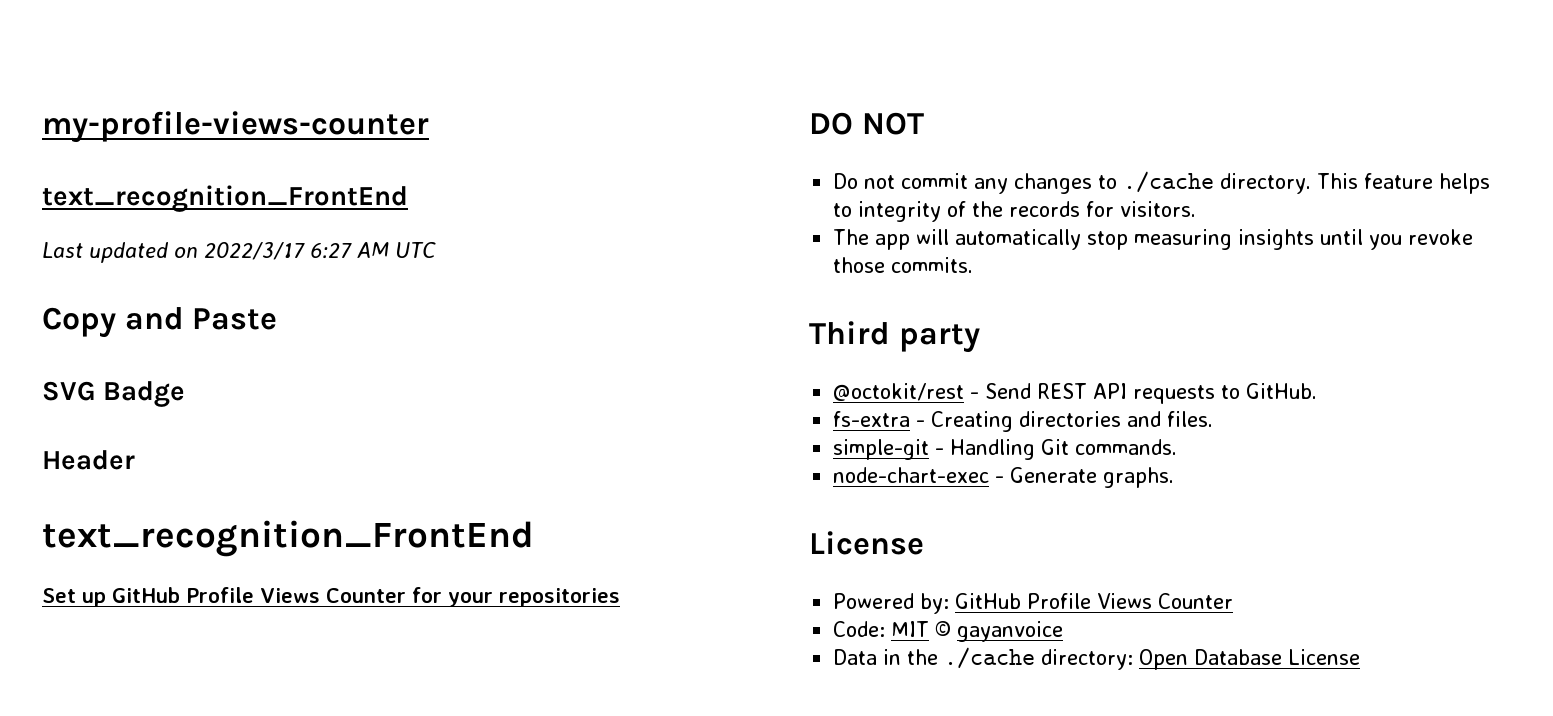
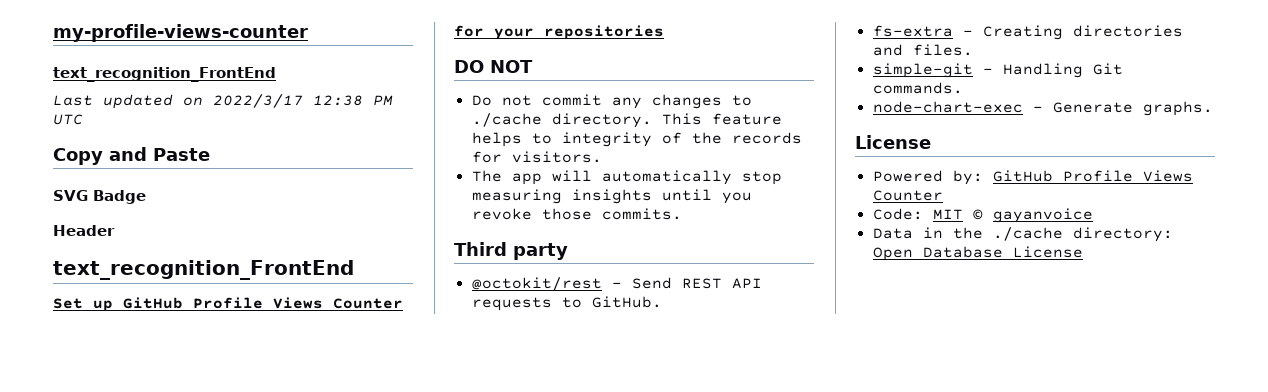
[310,242,389,259] 6:27 AM -> [313,95,393,106] 12:38 PM

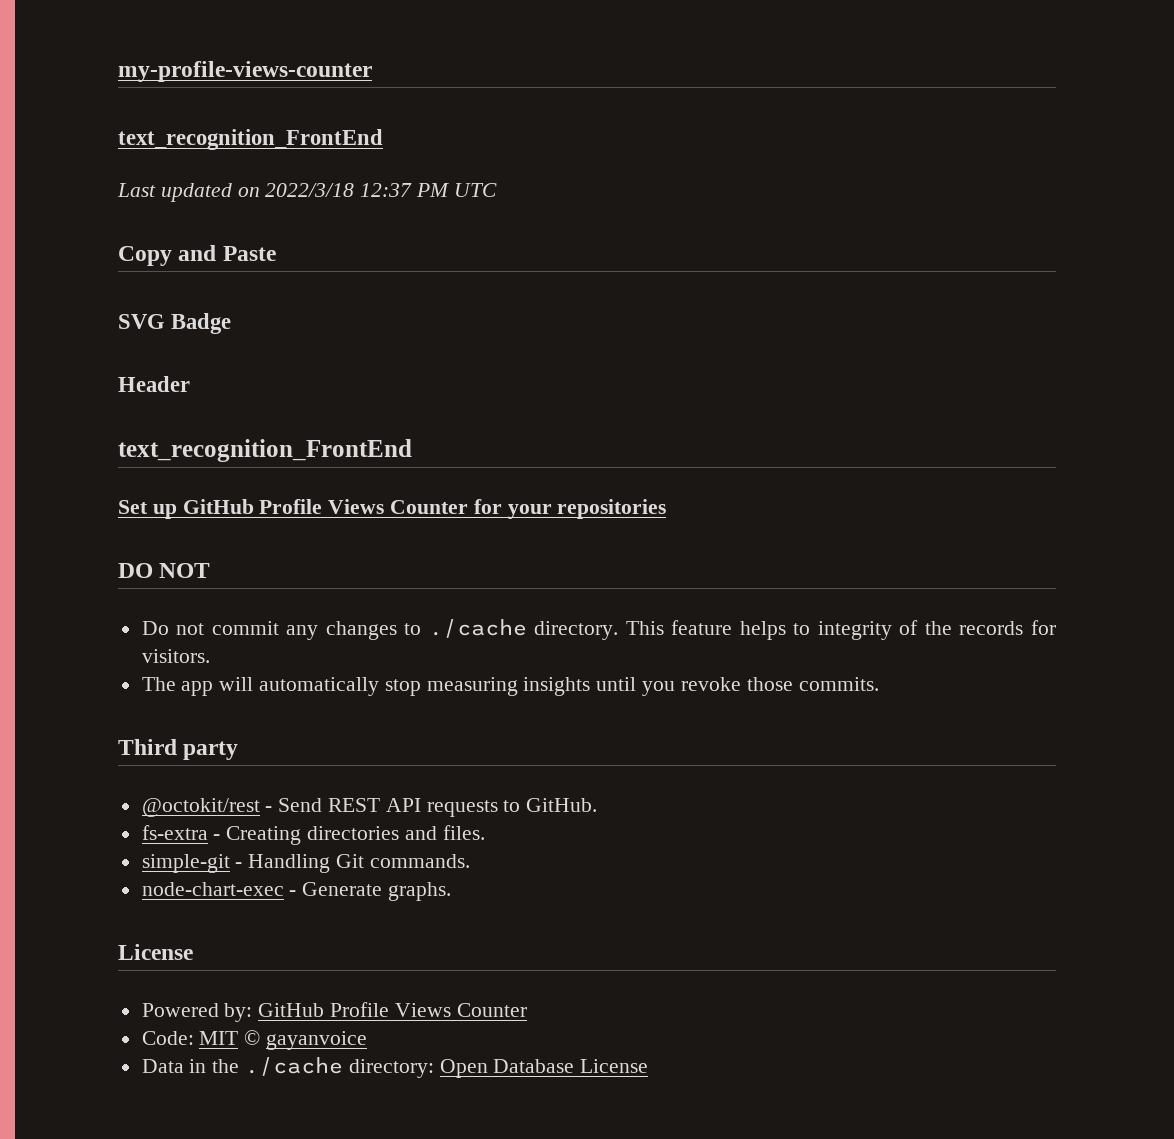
[213,94,363,108] 2022/3/17 12:38 -> [265,183,413,197] 2022/3/18 12:37

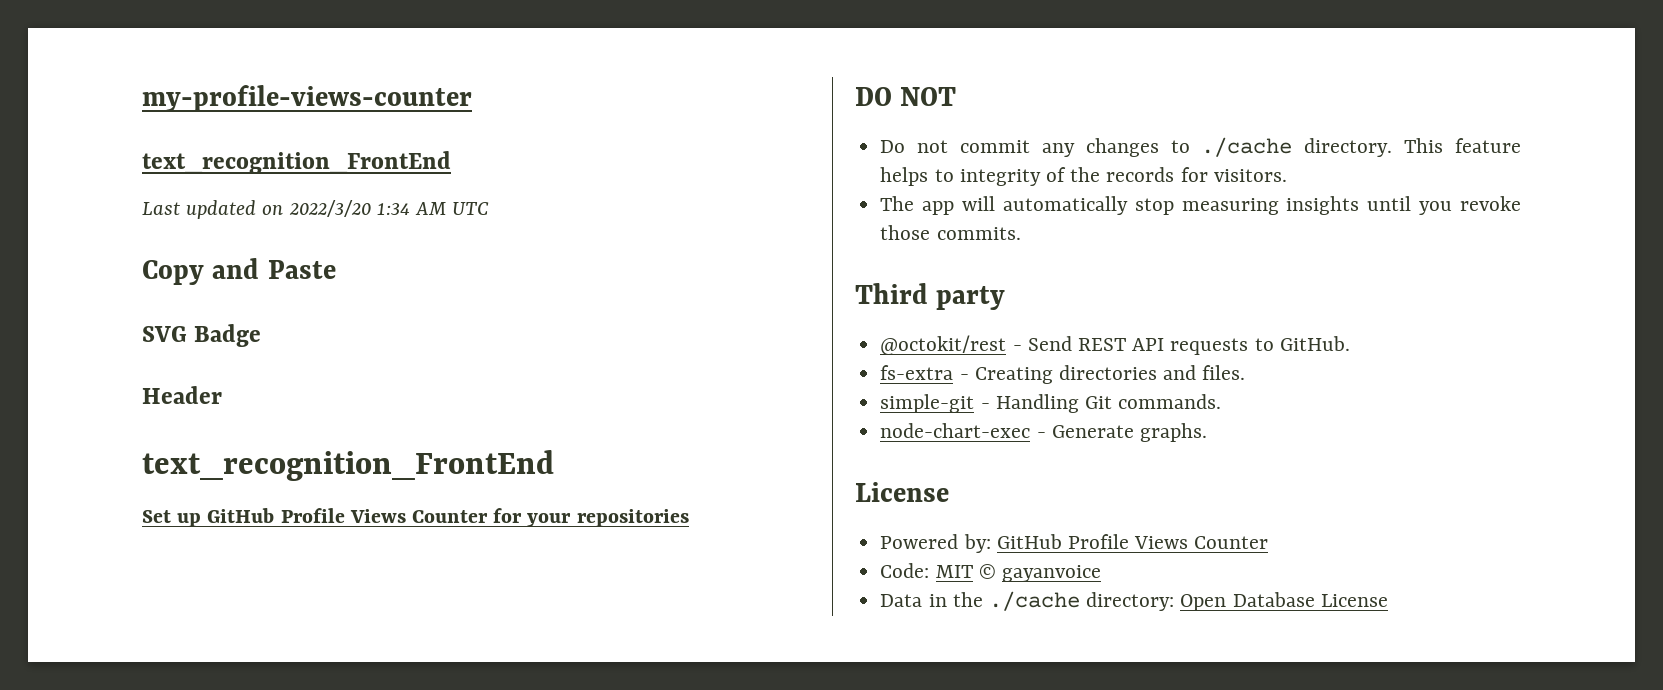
[265,183,450,197] 2022/3/18 12:37 PM -> [288,200,447,217] 2022/3/20 1:34 AM

